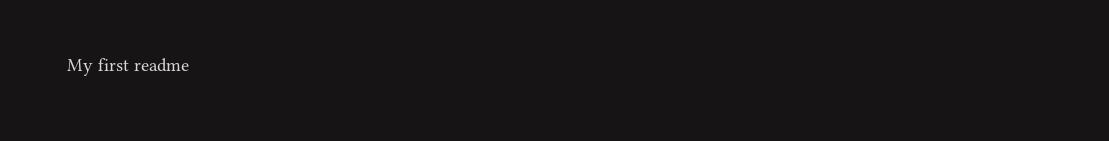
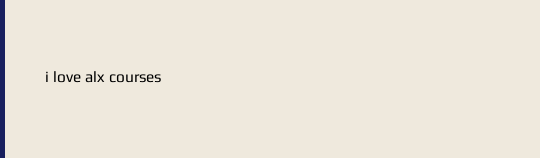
[67,58,189,76] My first readme -> [45,71,161,83] i love alx courses

